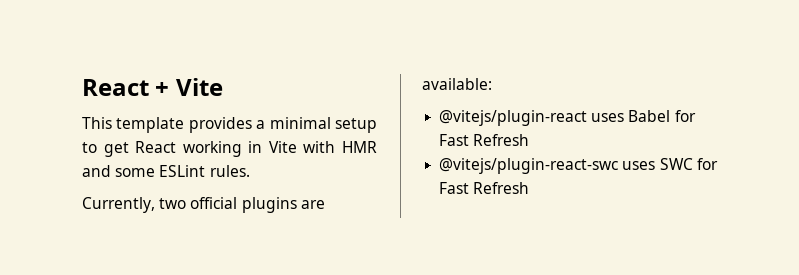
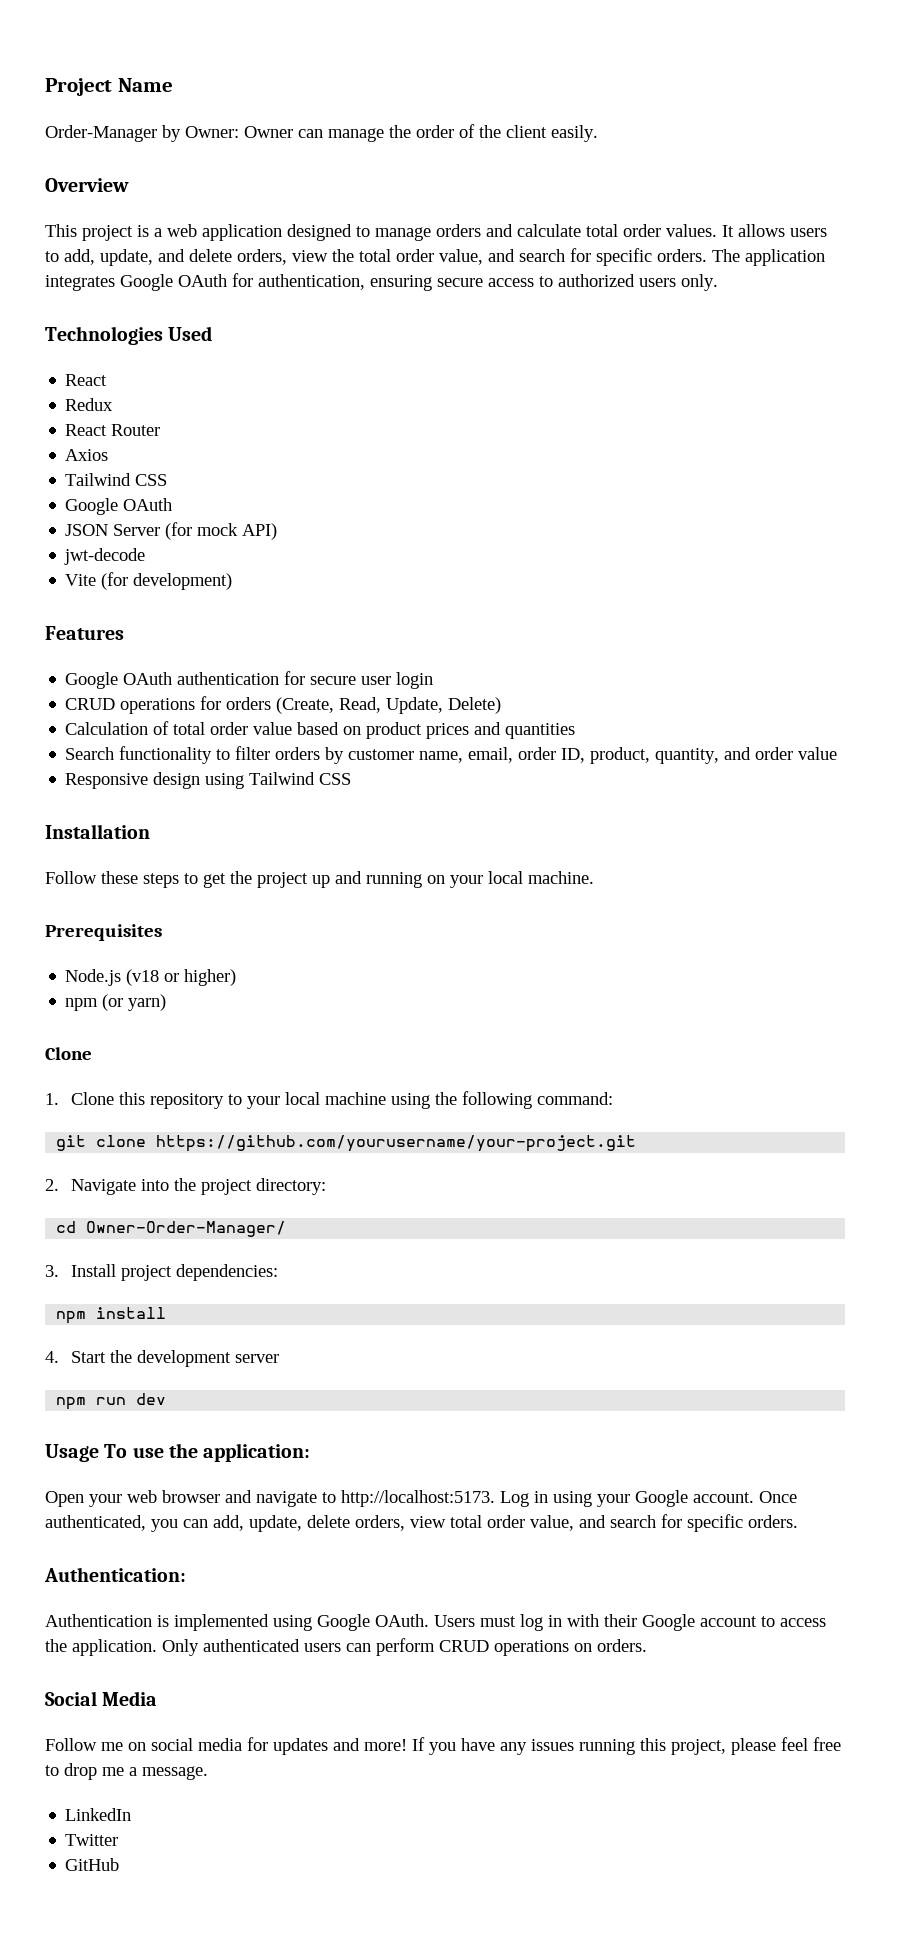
[82,78,223,96] [82,117,377,133] [82,141,377,157] [82,165,250,177] [82,197,325,213] [422,78,492,90] [439,110,696,126] [439,134,530,146] [439,158,718,174] [439,182,530,194] React + Vite // This template provides a minimal setup to get React working in Vite with HMR and some ESLint rules. // Currently, two official plugins are available: // @vitejs/plugin-react uses Babel for Fast Refresh // @vitejs/plugin-react-swc uses SWC for Fast Refresh -> [45,78,173,96] [45,124,598,142] [45,178,129,192] [45,224,827,241] [45,248,825,266] [45,273,718,291] [45,326,213,345] [65,374,108,386] [65,398,114,411] [65,424,161,436] [65,449,109,461] [65,473,168,486] [65,498,173,515] [65,522,278,540] [64,548,146,565] [65,572,233,590] [45,626,124,640] [65,671,434,689] [65,696,502,714] [65,721,576,739] [65,746,838,764] [65,772,352,789] [45,824,150,839] [45,871,594,888] [45,924,162,941] [65,969,237,986] [65,994,167,1011] [45,1047,92,1060] [45,1091,614,1109] [56,1135,637,1152] [45,1178,327,1195] [56,1221,287,1237] [45,1264,279,1281] [56,1307,167,1324] [45,1350,280,1367] [56,1393,167,1410] [45,1443,311,1462] [45,1490,797,1507] [45,1514,798,1532] [44,1567,186,1582] [45,1614,826,1631] [45,1638,647,1656] [45,1691,158,1706] [45,1737,841,1755] [45,1763,208,1780] [65,1808,132,1821] [65,1834,119,1846] [65,1858,120,1871] Project Name // Order-Manager by Owner: Owner can manage the order of the client easily. // Overview // This project is a web application designed to manage orders and calculate total order values. It allows users to add, update, and delete orders, view the total order value, and search for specific orders. The application integrates Google OAuth for authentication, ensuring secure access to authorized users only. // Technologies Used // React // Redux // React Router // Axios // Tailwind CSS // Google OAuth // JSON Server (for mock API) // jwt-decode // Vite (for development) // Features // Google OAuth authentication for secure user login // CRUD operations for orders (Create, Read, Update, Delete) // Calculation of total order value based on product prices and quantities // Search functionality to filter orders by customer name, email, order ID, product, quantity, and order value // Responsive design using Tailwind CSS // Installation // Follow these steps to get the project up and running on your local machine. // Prerequisites // Node.js (v18 or higher) // npm (or yarn) // Clone // 1. Clone this repository to your local machine using the following command: // git clone https://github.com/yourusername/your-project.git // 2. Navigate into the project directory: // cd Owner-Order-Manager/ // 3. Install project dependencies: // npm install // 4. Start the development server // npm run dev // Usage To use the application: // Open your web browser and navigate to http://localhost:5173. Log in using your Google account. Once authenticated, you can add, update, delete orders, view total order value, and search for specific orders. // Authentication: // Authentication is implemented using Google OAuth. Users must log in with their Google account to access the application. Only authenticated users can perform CRUD operations on orders. // Social Media // Follow me on social media for updates and more! If you have any issues running this project, please feel free to drop me a message. // LinkedIn // Twitter // GitHub

